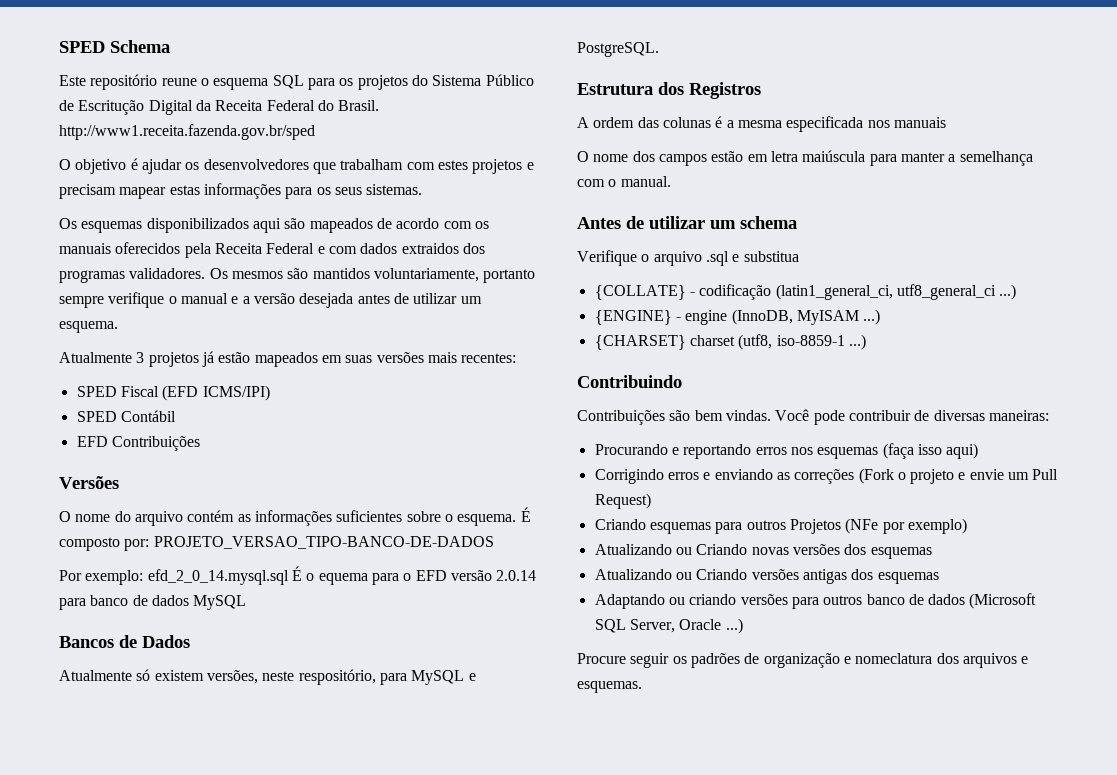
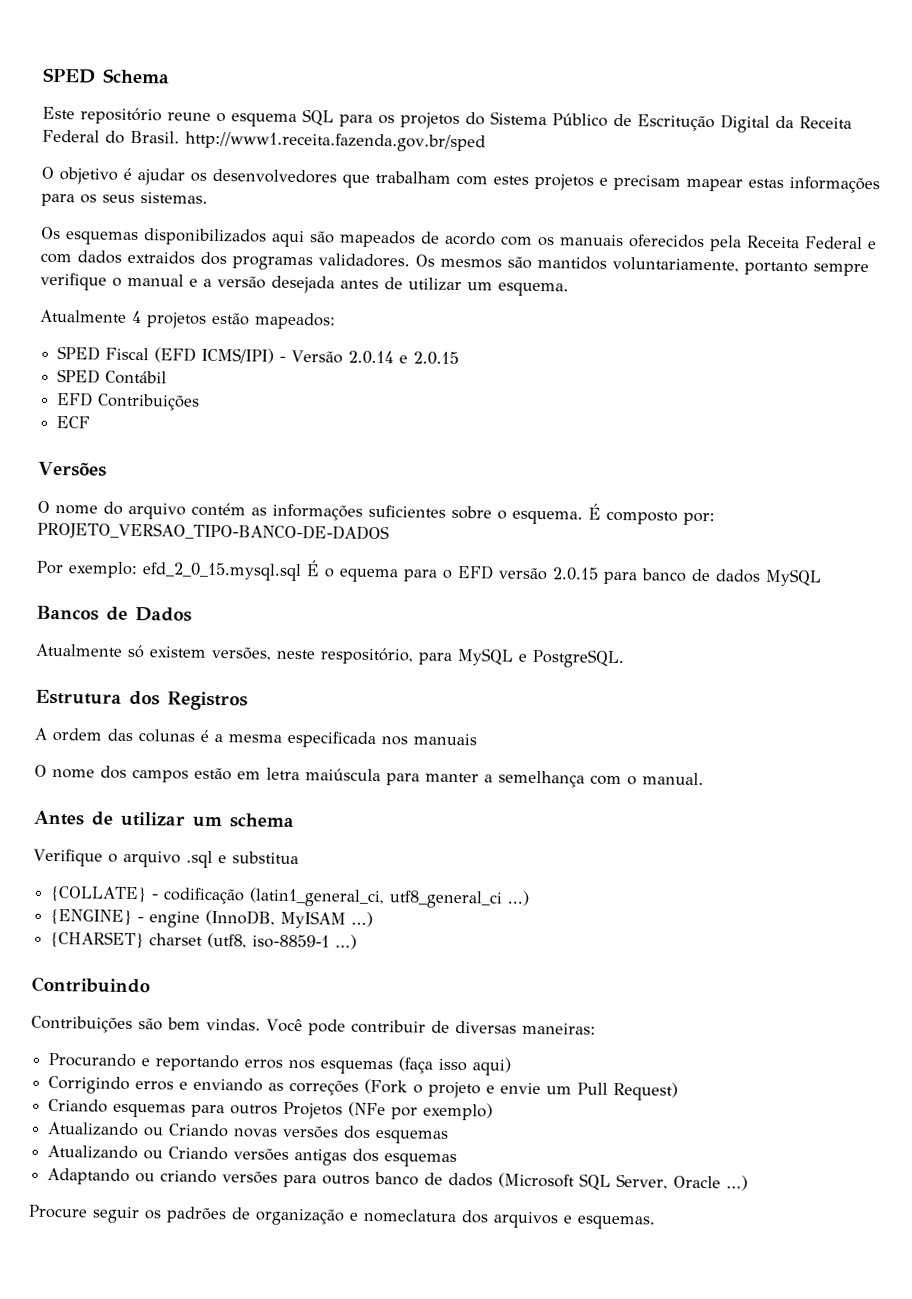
[136,351,517,367] 3 projetos já estão mapeados em suas versões mais recentes: -> [132,310,336,330] 4 projetos estão mapeados:
(270, 393) none -> [279,349,460,366] - Versão 2.0.14 e 2.0.15
(200, 443) none -> [56,416,91,429] // ECF
[147,569,289,585] efd_2_0_14.mysql.sql -> [142,562,302,582] efd_2_0_15.mysql.sql
[496,570,537,581] 2.0.14 -> [552,567,599,581] 2.0.15

